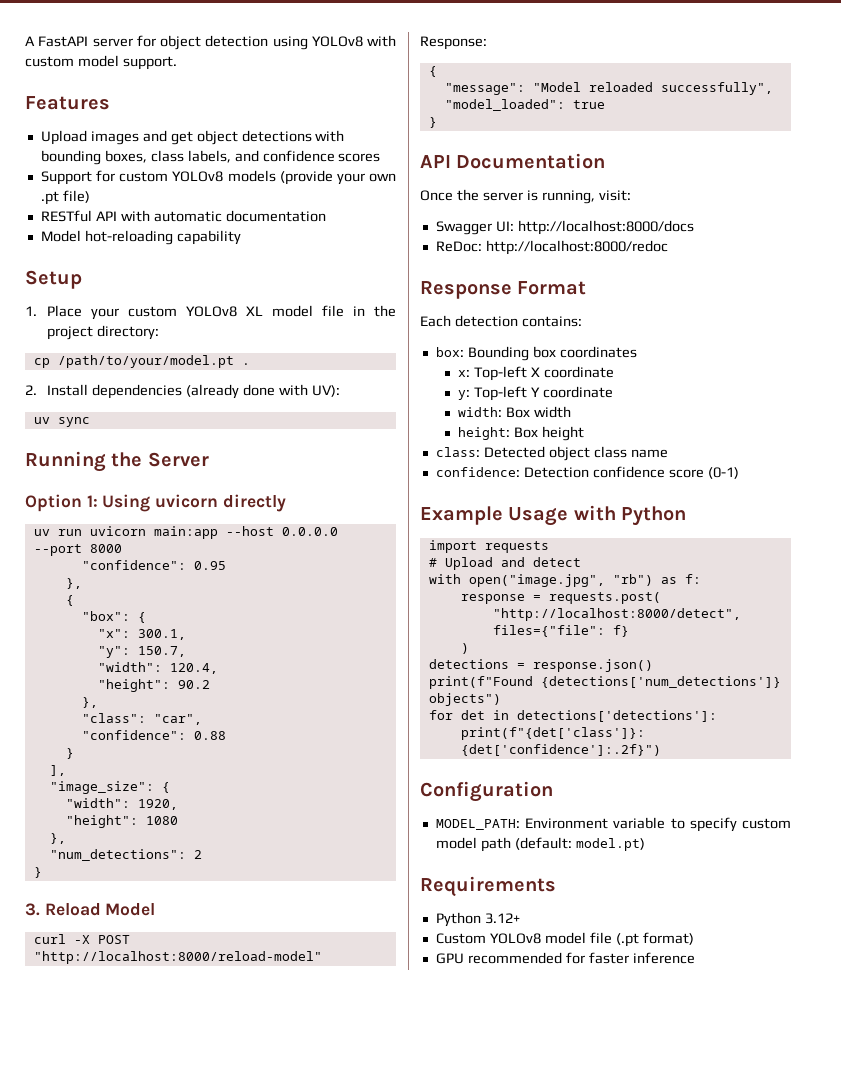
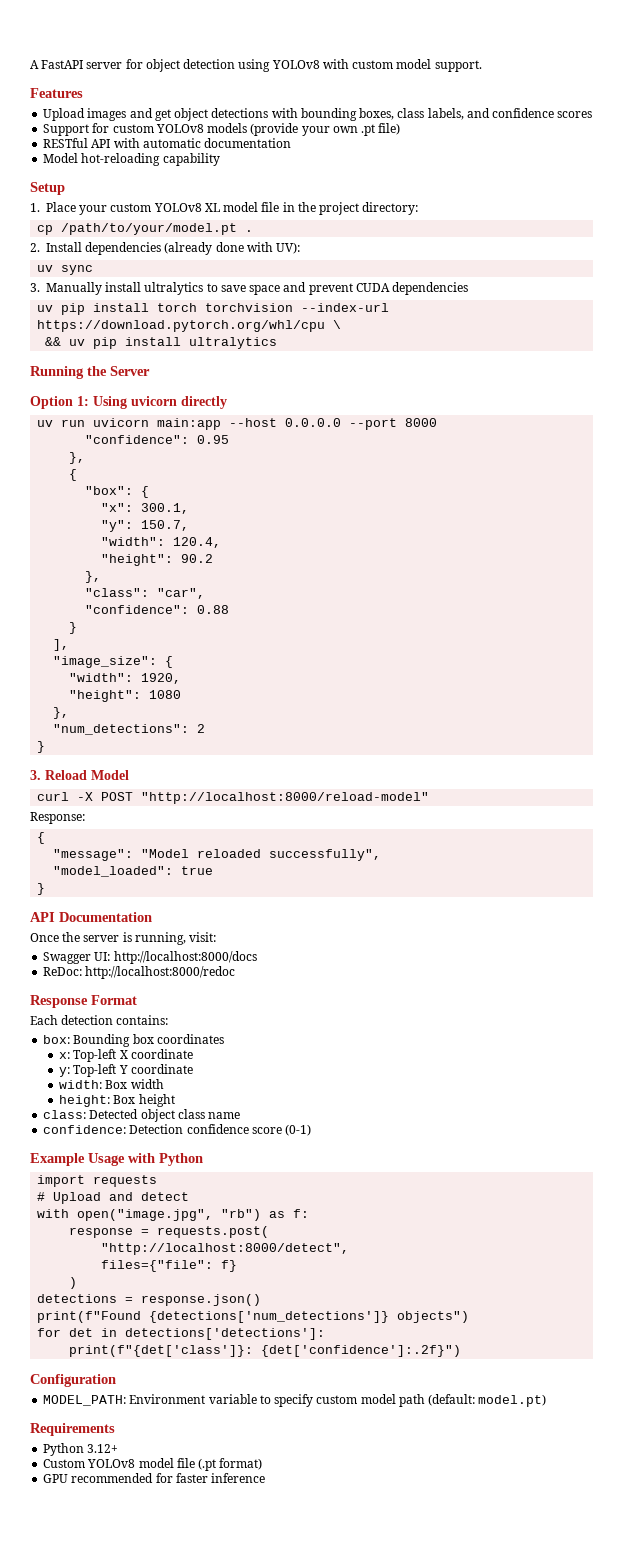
(90, 422) none -> [30,282,469,295] [37,303,390,315] [37,320,342,332] [45,337,278,349] // 3. Manually install ultralytics to save space and prevent CUDA dependencies // uv pip install torch torchvision --index-url https://download.pytorch.org/whl/cpu \ // && uv pip install ultralytics

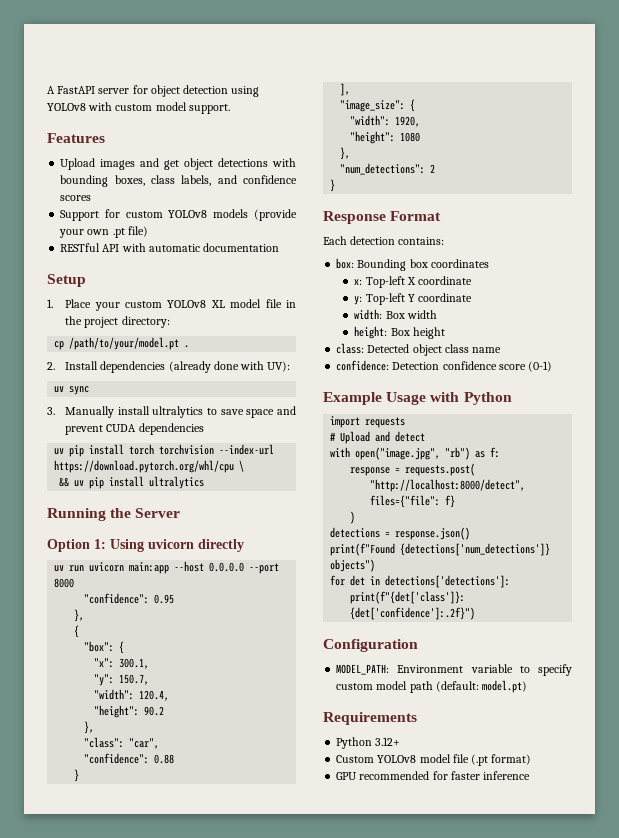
[43,153,220,166] // Model hot-reloading capability -> (280, 247) none
[30,770,129,780] [37,792,430,804] [30,812,85,824] [37,832,46,844] [53,849,382,861] [53,866,214,877] [37,883,46,895] [30,912,152,922] [30,932,217,945] [43,951,257,964] [43,966,236,979] // 3. Reload Model // curl -X POST "http://localhost:8000/reload-model" // Response: // { // "message": "Model reloaded successfully", // "model_loaded": true // } // API Documentation // Once the server is running, visit: // Swagger UI: http://localhost:8000/docs // ReDoc: http://localhost:8000/redoc -> (336, 185) none

